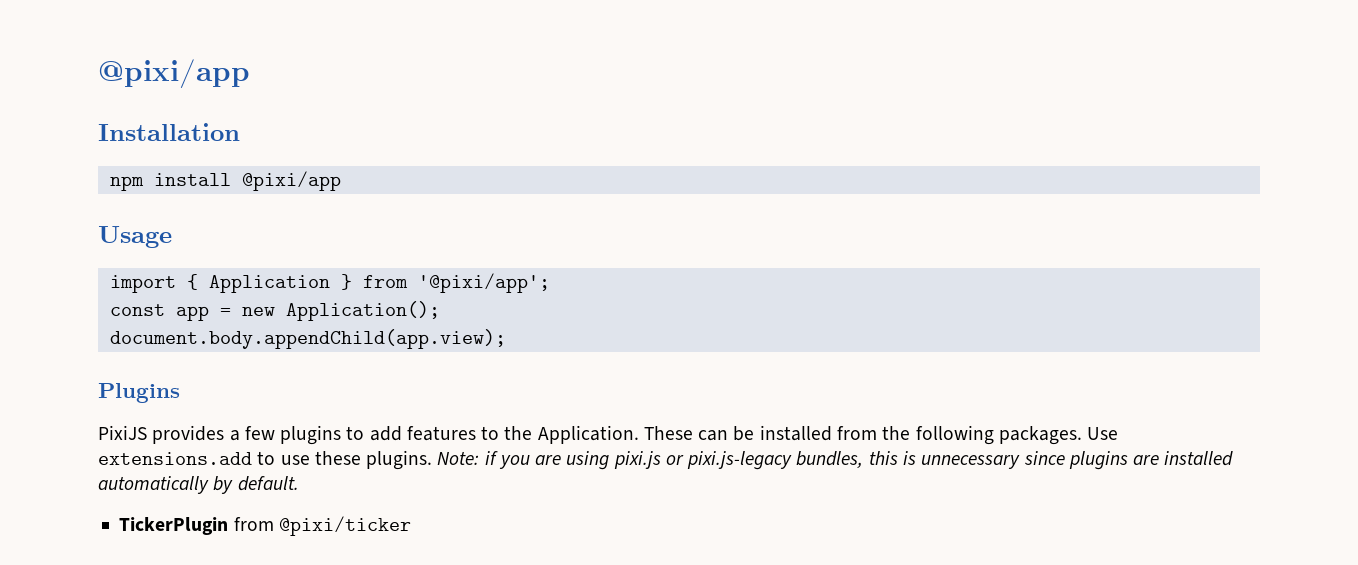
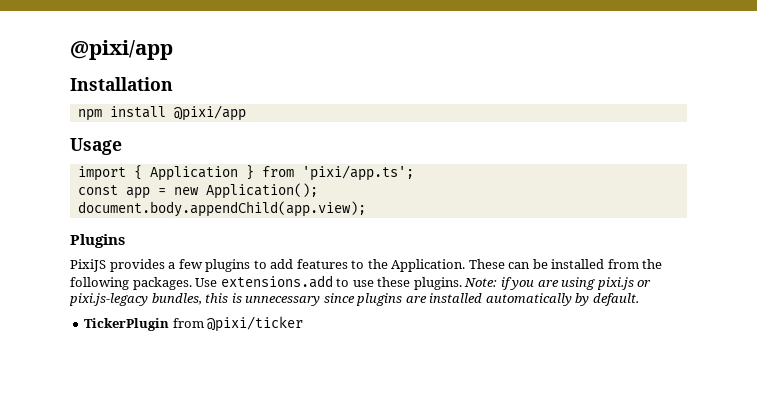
[417,273,550,293] '@pixi/app'; -> [301,165,414,181] 'pixi/app.ts';

